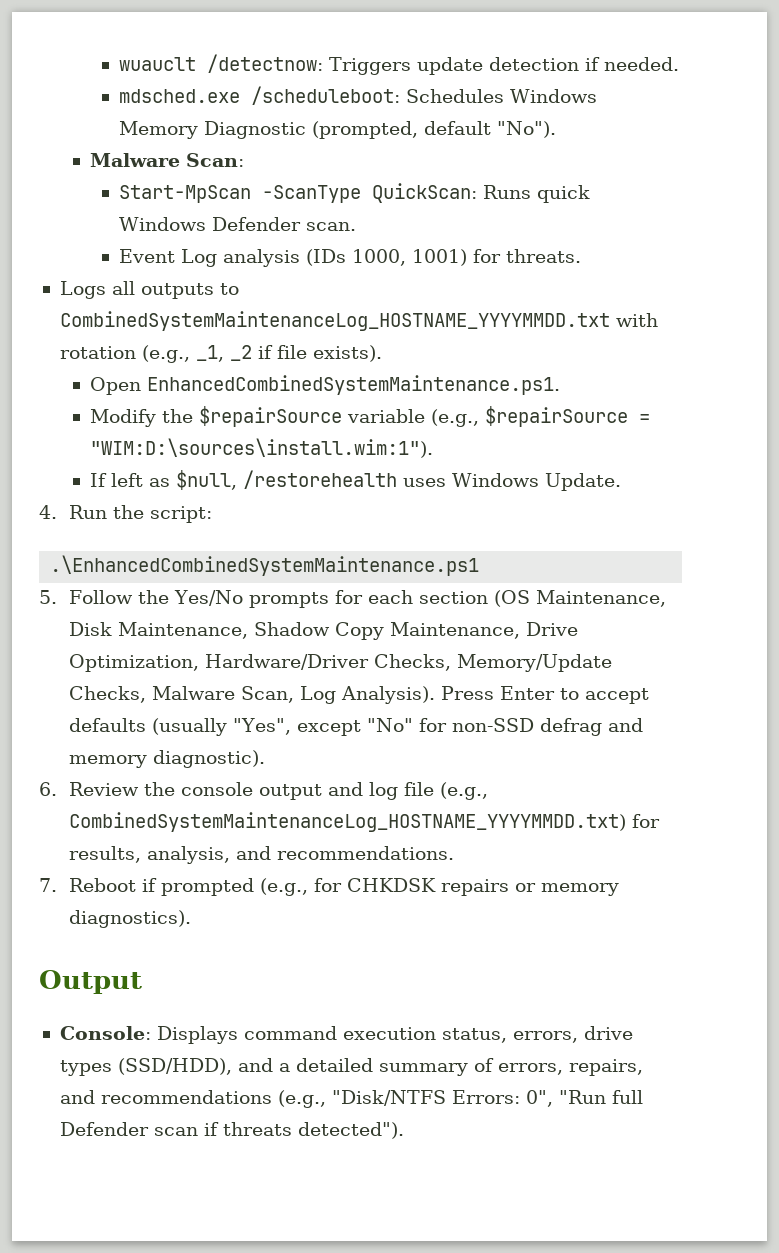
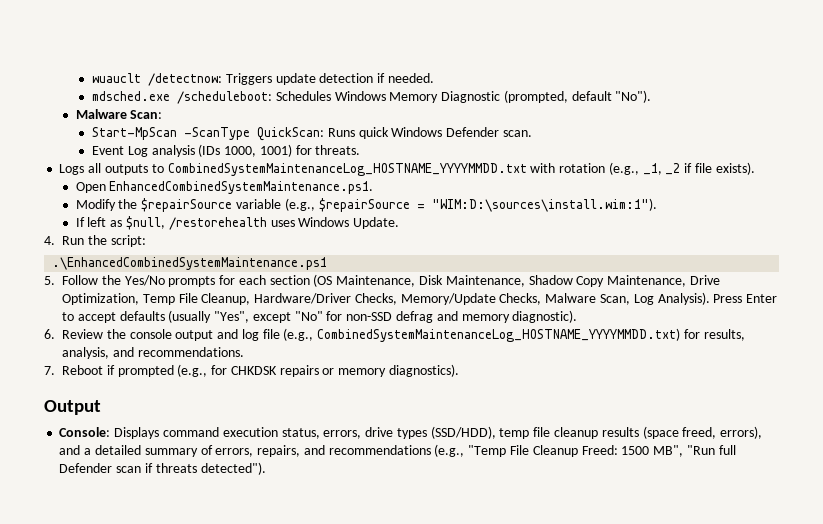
(199, 663) none -> [142,293,251,305] Temp File Cleanup,
(232, 1066) none -> [499,426,763,439] temp file cleanup results (space freed, errors),
[331,1090,553,1107] "Disk/NTFS Errors: 0", -> [468,445,684,457] "Temp File Cleanup Freed: 1500 MB",

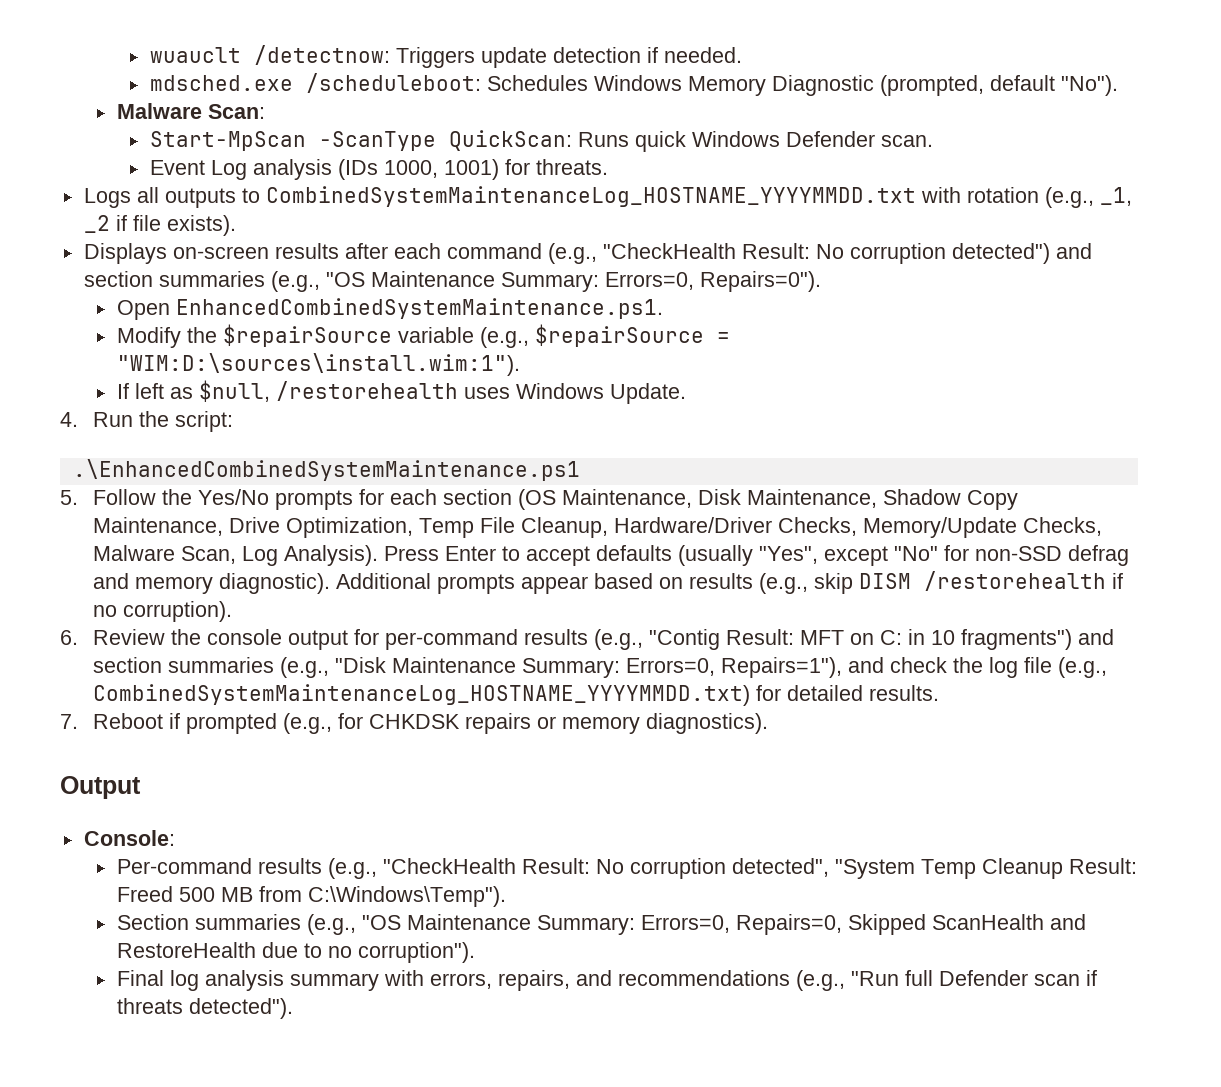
(755, 168) none -> [83,243,1092,264] [83,271,821,292] // Displays on-screen results after each command (e.g., "CheckHealth Result: No corruption detected") and section summaries (e.g., "OS Maintenance Summary: Errors=0, Repairs=0").
(578, 316) none -> [335,571,1123,594] [92,601,232,622] Additional prompts appear based on results (e.g., skip DISM /restorehealth if no corruption).
[217,329,239,339] and -> [353,629,1114,650] [92,657,983,678] for per-command results (e.g., "Contig Result: MFT on C: in 10 fragments") and section summaries (e.g., "Disk Maintenance Summary: Errors=0, Repairs=1"), and check the
[703,329,745,341] [62,347,244,359] results, analysis, and recommendations. -> [786,685,939,701] detailed results.
[114,426,763,439] [59,445,213,457] Displays command execution status, errors, drive types (SSD/HDD), temp file cleanup results (space freed, errors), and a detailed summary of -> [116,858,1137,879] [116,886,506,907] [116,914,1086,935] [116,942,475,963] [116,970,424,991] // Per-command results (e.g., "CheckHealth Result: No corruption detected", "System Temp Cleanup Result: Freed 500 MB from C:\Windows\Temp"). // Section summaries (e.g., "OS Maintenance Summary: Errors=0, Repairs=0, Skipped ScanHealth and RestoreHealth due to no corruption"). // Final log analysis summary with
[468,445,684,457] "Temp File Cleanup Freed: 1500 MB", -> (845, 980) none

